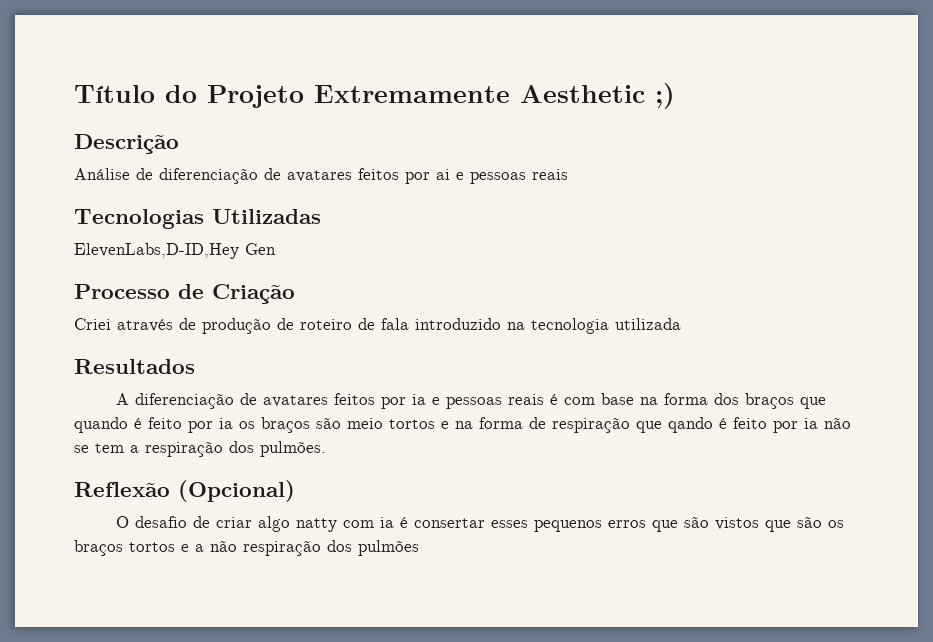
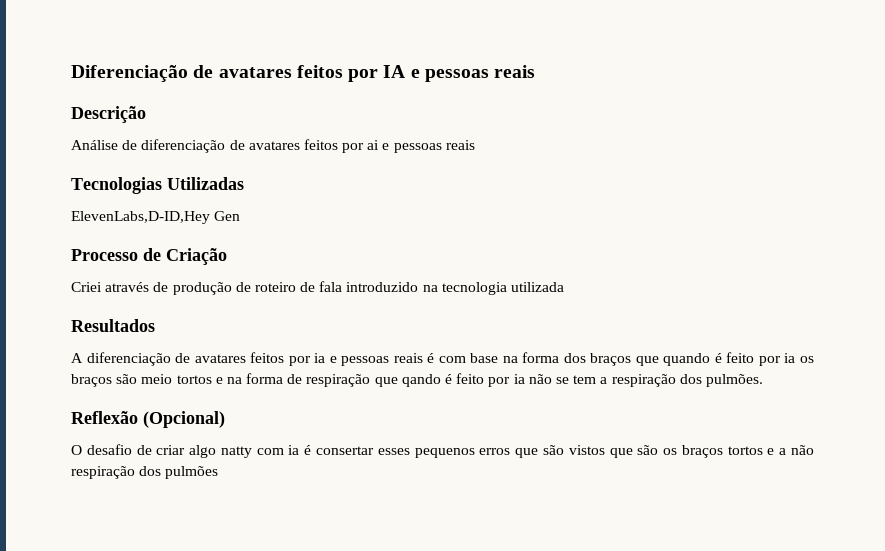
[74,83,675,109] Título do Projeto Extremamente Aesthetic ;) -> [71,65,536,82] Diferenciação de avatares feitos por IA e pessoas reais

